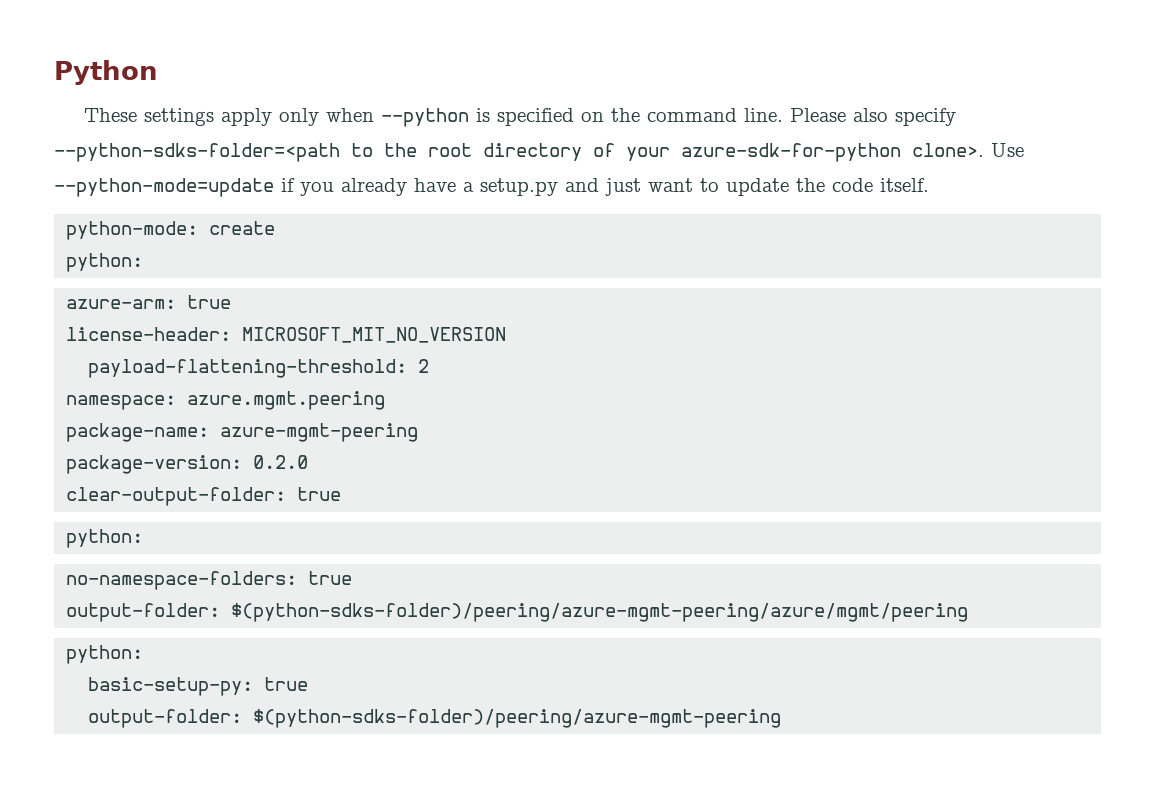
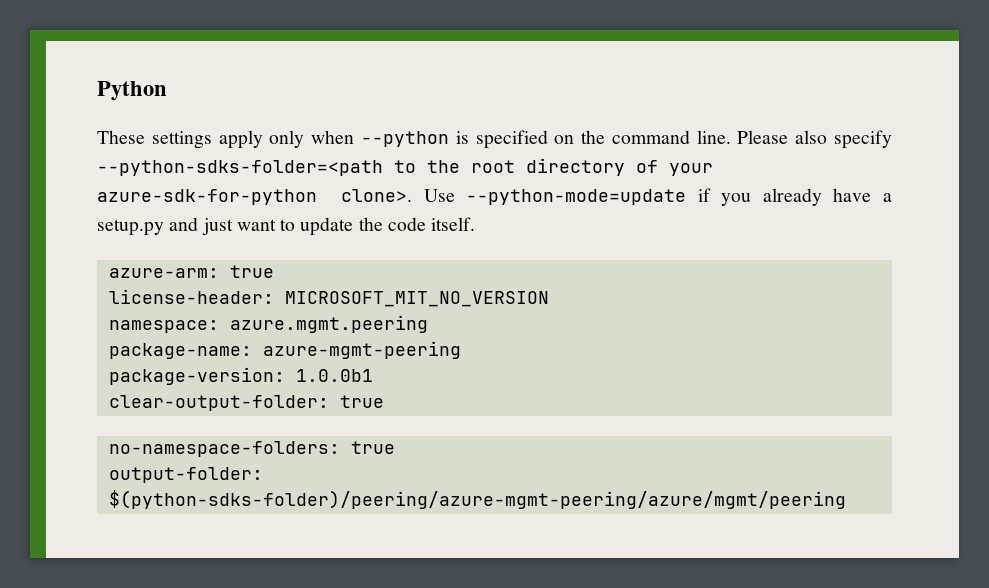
[66,221,276,240] [66,253,144,272] // python-mode: create // python: -> (476, 224) none
[88,359,430,378] // payload-flattening-threshold: 2 -> (549, 299) none
[253,455,309,469] 0.2.0 -> [295,369,373,382] 1.0.0b1
[66,529,144,548] // python: -> (384, 401) none
[66,645,144,664] [88,677,309,696] [88,709,782,728] // python: // basic-setup-py: true // output-folder: $(python-sdks-folder)/peering/azure-mgmt-peering -> (846, 499) none

